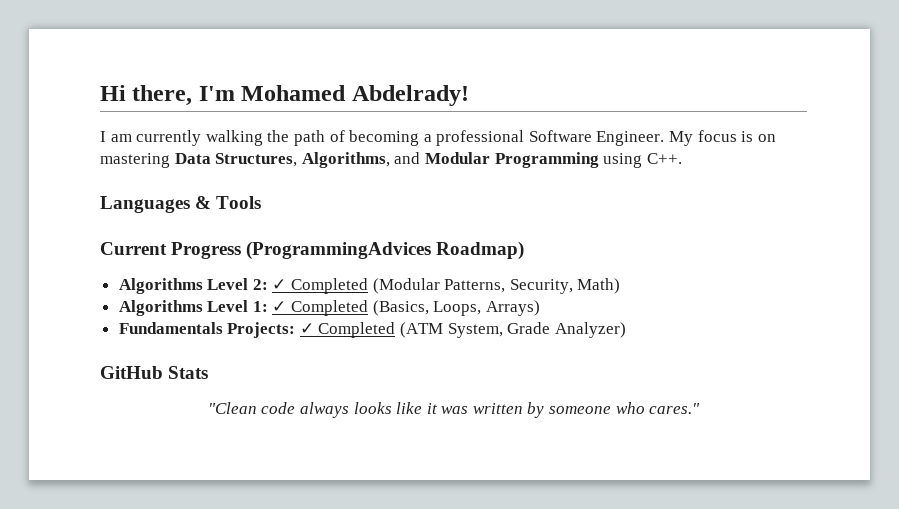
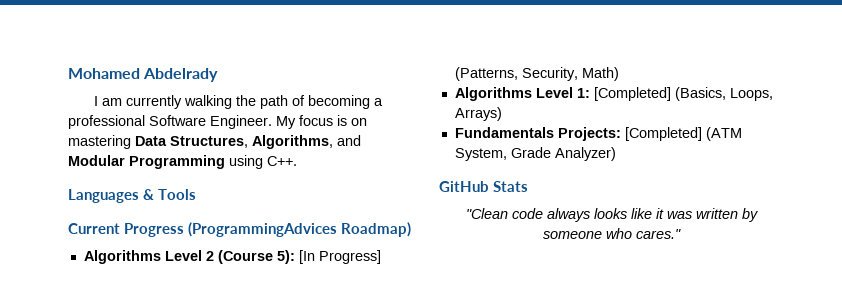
[100,85,469,106] Hi there, I'm Mohamed Abdelrady! -> [68,68,219,82] Mohamed Abdelrady
[252,278,506,294] 2: ✓ Completed (Modular Patterns, -> [205,250,381,264] [454,67,518,81] 2 (Course 5): [In Progress] (Patterns,
[272,300,369,316] ✓ Completed -> [593,87,671,101] [Completed]
[299,322,396,338] ✓ Completed -> [624,127,702,141] [Completed]

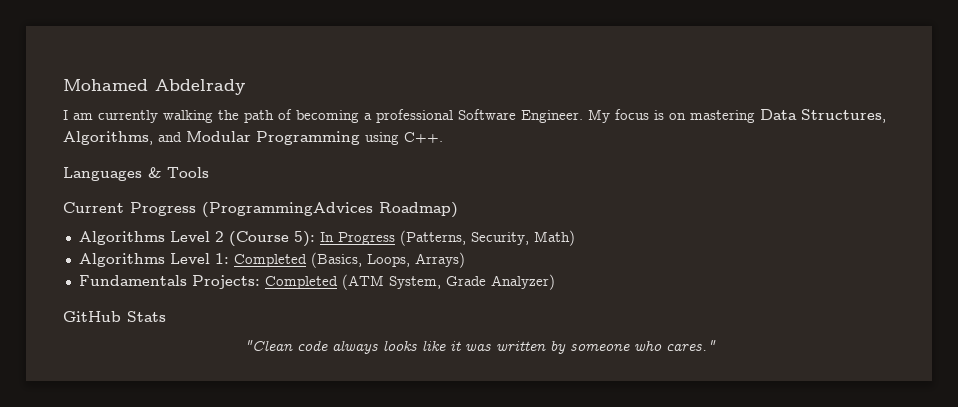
[298,250,381,264] [In Progress] -> [319,232,395,245] In Progress
[593,87,671,101] [Completed] -> [233,254,307,267] Completed
[624,127,702,141] [Completed] -> [264,276,338,289] Completed

